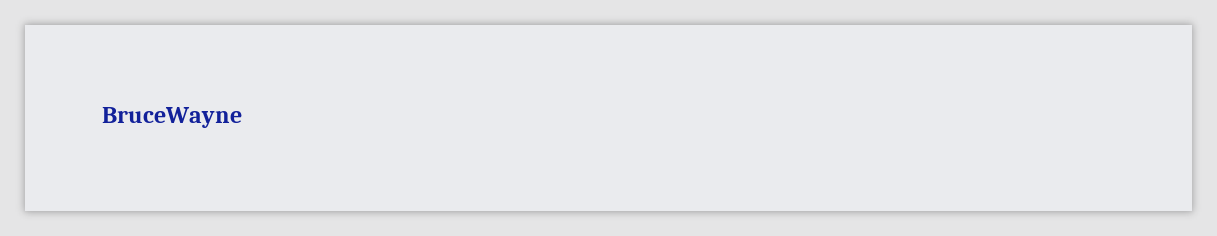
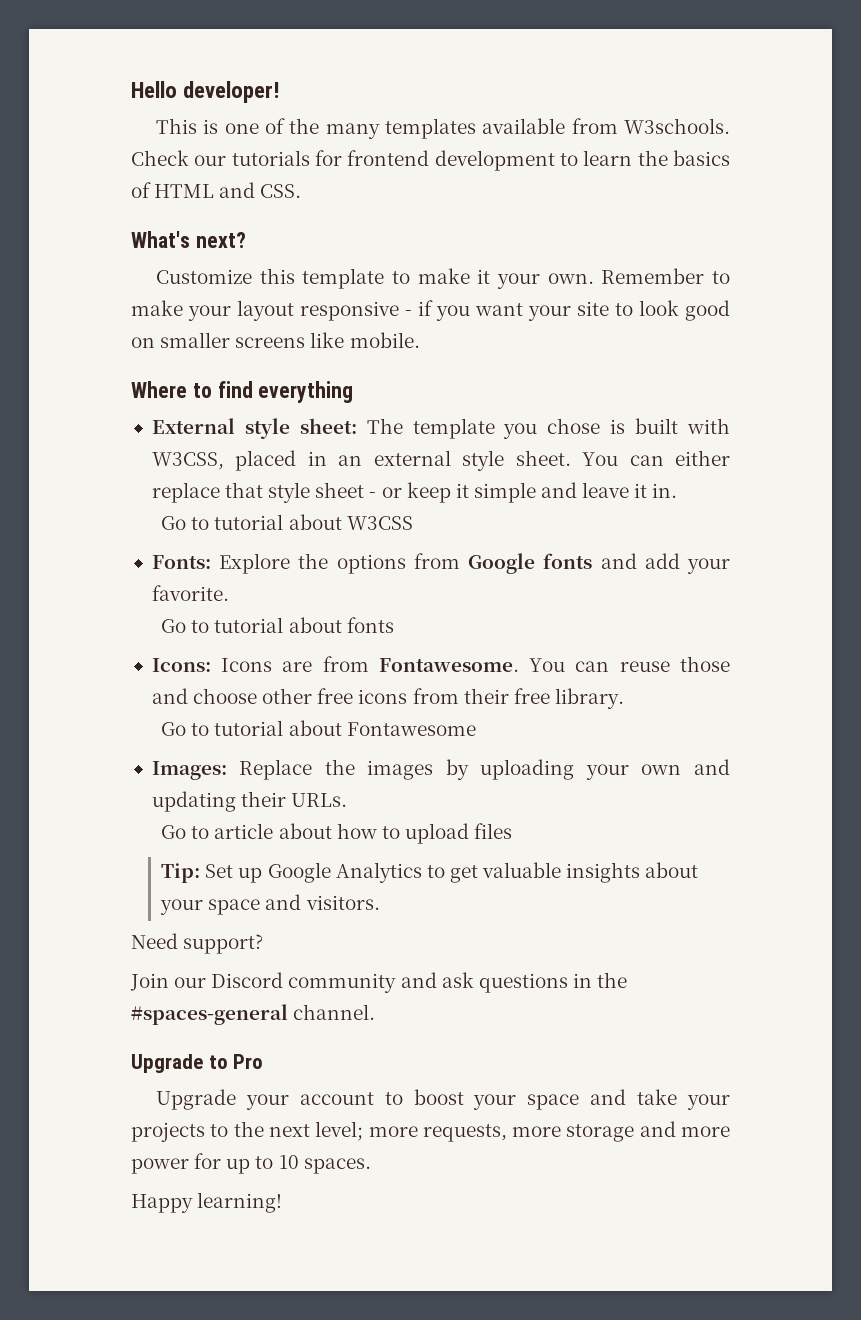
[102,107,242,128] BruceWayne -> [131,81,281,103] [155,118,730,139] [131,150,730,171] [131,182,302,198] [131,231,246,248] [155,268,731,289] [131,300,730,321] [131,332,420,348] [131,381,354,403] [151,418,730,439] [151,450,731,471] [151,482,678,503] [161,514,413,530] [151,553,731,574] [151,585,229,601] [161,617,394,633] [151,656,730,672] [151,688,624,709] [161,720,476,736] [151,759,730,780] [151,791,348,812] [161,823,513,844] [161,862,699,883] [160,894,380,915] [131,933,264,954] [130,972,628,993] [131,1004,376,1025] [131,1054,264,1073] [155,1089,730,1110] [131,1121,730,1142] [131,1153,371,1174] [131,1192,283,1213] Hello developer! // This is one of the many templates available from W3schools. Check our tutorials for frontend development to learn the basics of HTML and CSS. // What's next? // Customize this template to make it your own. Remember to make your layout responsive - if you want your site to look good on smaller screens like mobile. // Where to find everything // External style sheet: The template you chose is built with W3CSS, placed in an external style sheet. You can either replace that style sheet - or keep it simple and leave it in. // Go to tutorial about W3CSS // Fonts: Explore the options from Google fonts and add your favorite. // Go to tutorial about fonts // Icons: Icons are from Fontawesome. You can reuse those and choose other free icons from their free library. // Go to tutorial about Fontawesome // Images: Replace the images by uploading your own and updating their URLs. // Go to article about how to upload files // Tip: Set up Google Analytics to get valuable insights about your space and visitors. // Need support? // Join our Discord community and ask questions in the #spaces-general channel. // Upgrade to Pro // Upgrade your account to boost your space and take your projects to the next level; more requests, more storage and more power for up to 10 spaces. // Happy learning!

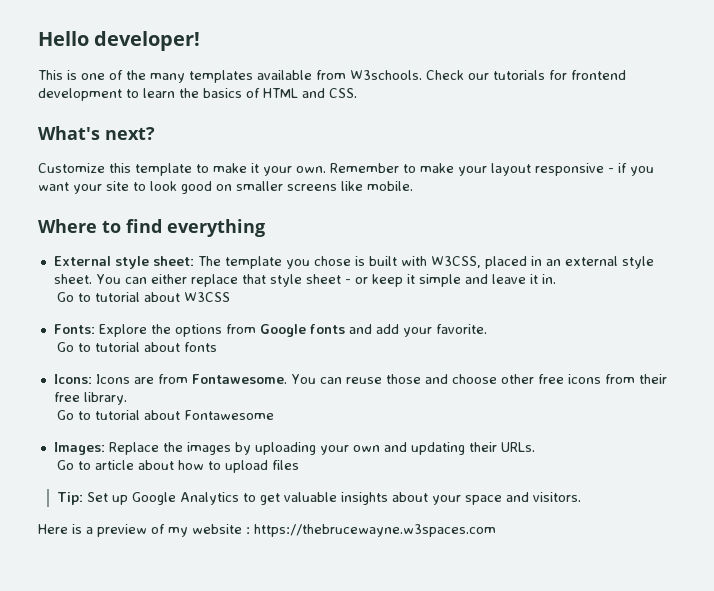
[131,933,264,954] [130,972,628,993] [131,1004,376,1025] [131,1054,264,1073] [155,1089,730,1110] [131,1121,730,1142] [131,1153,371,1174] [131,1192,283,1213] Need support? // Join our Discord community and ask questions in the #spaces-general channel. // Upgrade to Pro // Upgrade your account to boost your space and take your projects to the next level; more requests, more storage and more power for up to 10 spaces. // Happy learning! -> [38,524,496,537] Here is a preview of my website : https://thebrucewayne.w3spaces.com

